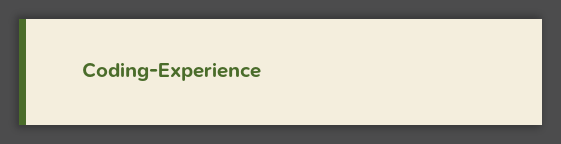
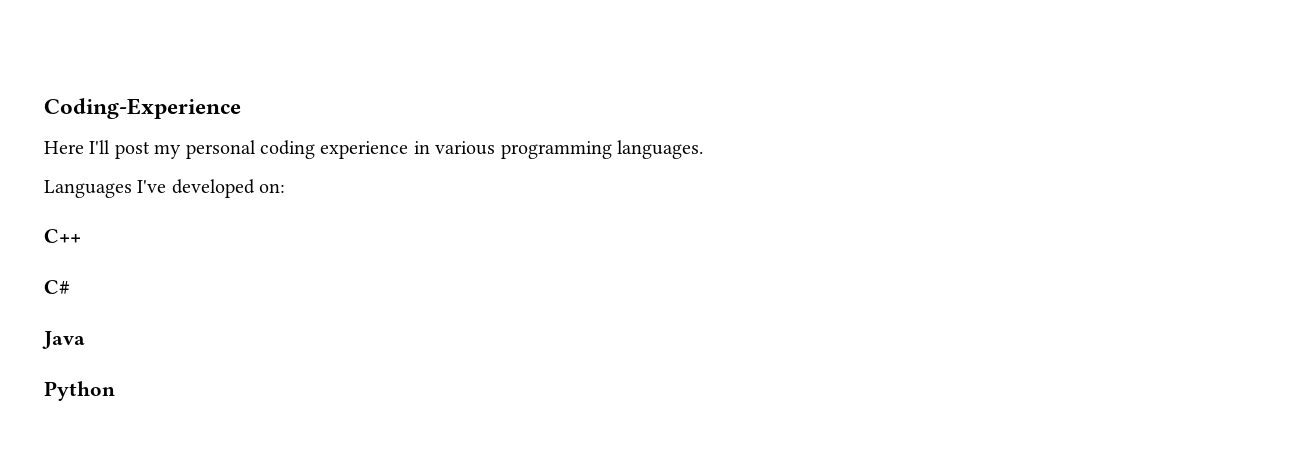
(261, 71) none -> [44,140,703,159] [44,179,286,198] [44,229,81,243] [44,280,70,294] [42,331,85,349] [44,381,115,401] // Here I'll post my personal coding experience in various programming languages. // Languages I've developed on: // C++ // C# // Java // Python

